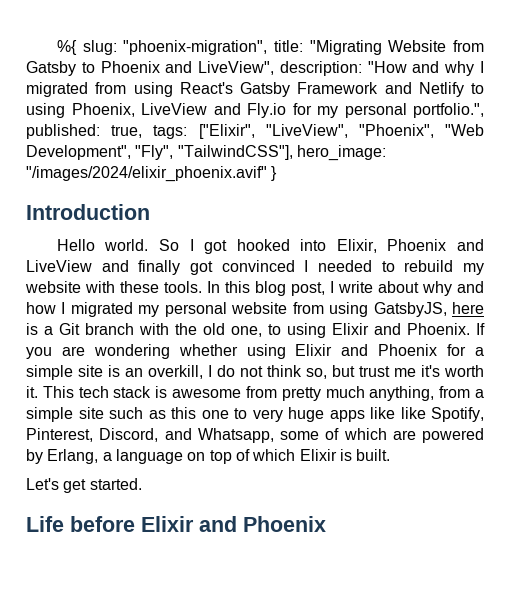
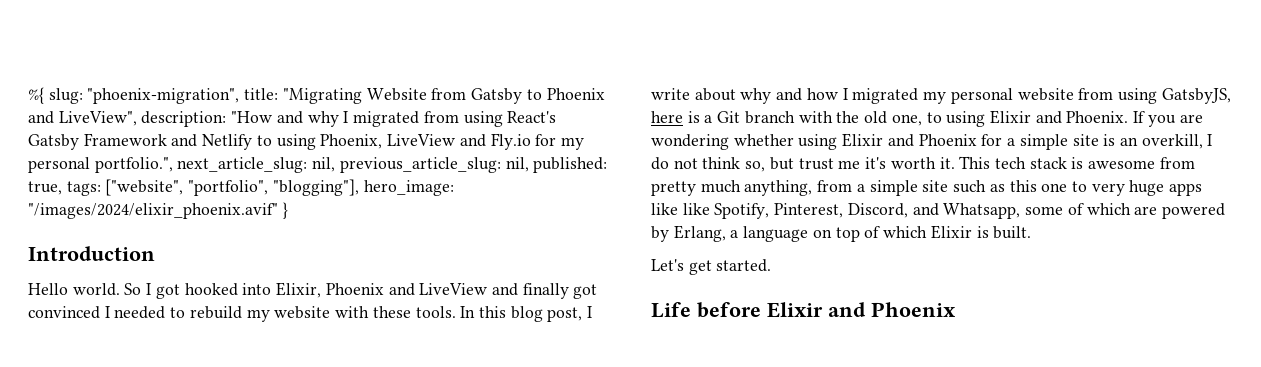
[26,124,485,139] [26,145,293,160] published: true, tags: ["Elixir", "LiveView", "Phoenix", "Web Development", "Fly", "TailwindCSS"], -> [177,157,608,173] [28,179,359,196] next_article_slug: nil, previous_article_slug: nil, published: true, tags: ["website", "portfolio", "blogging"],

